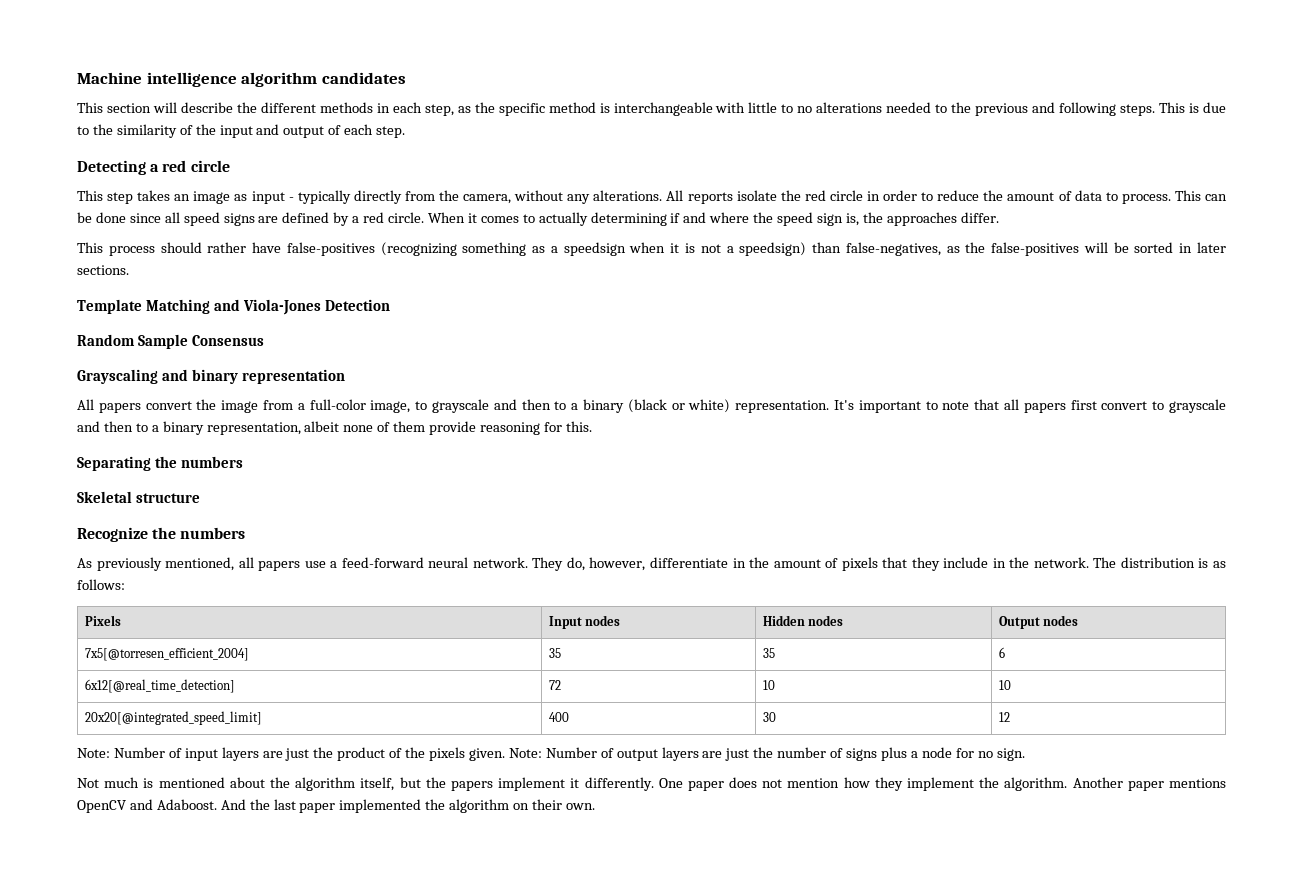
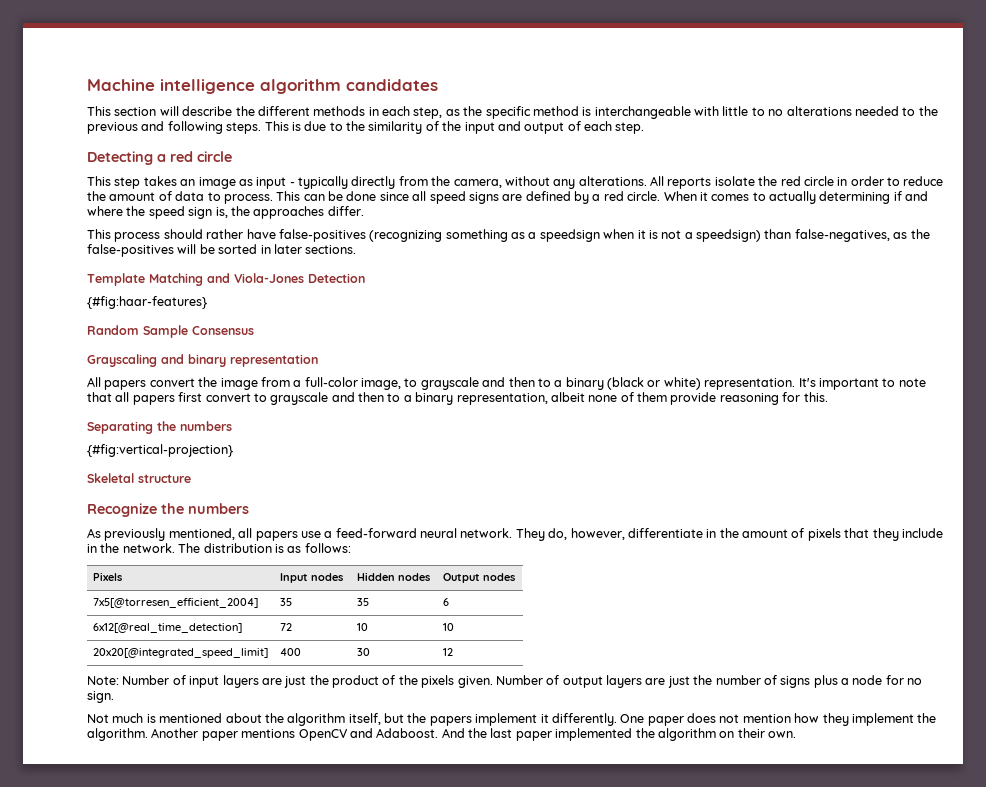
(390, 305) none -> [87,296,207,309] // {#fig:haar-features}
(243, 462) none -> [87,444,233,457] // {#fig:vertical-projection}
[508,748,542,758] Note: -> (493, 682) none

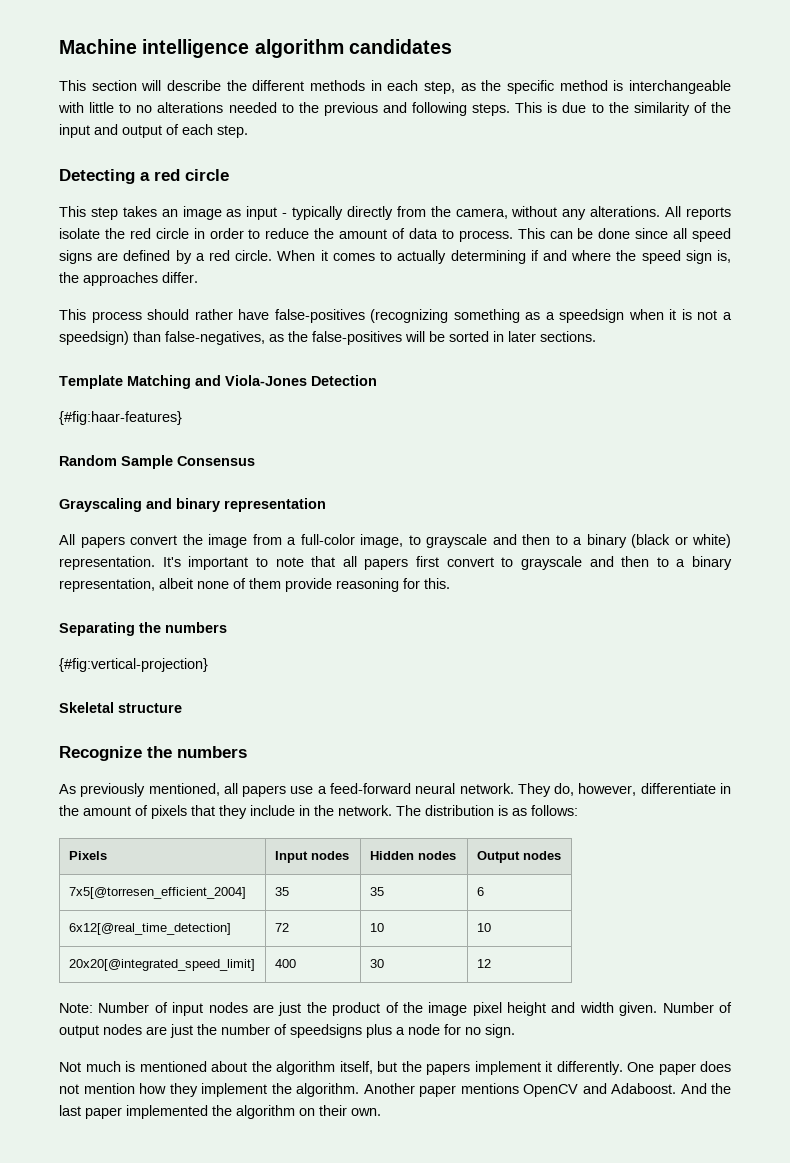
[222,675,259,688] layers -> [208,1002,248,1013] nodes
[421,675,455,688] pixels -> [428,1002,614,1016] image pixel height and width
[606,675,642,688] layers -> [103,1024,142,1035] nodes
[780,676,811,688] signs -> [290,1024,362,1038] speedsigns

